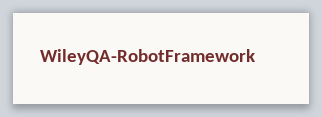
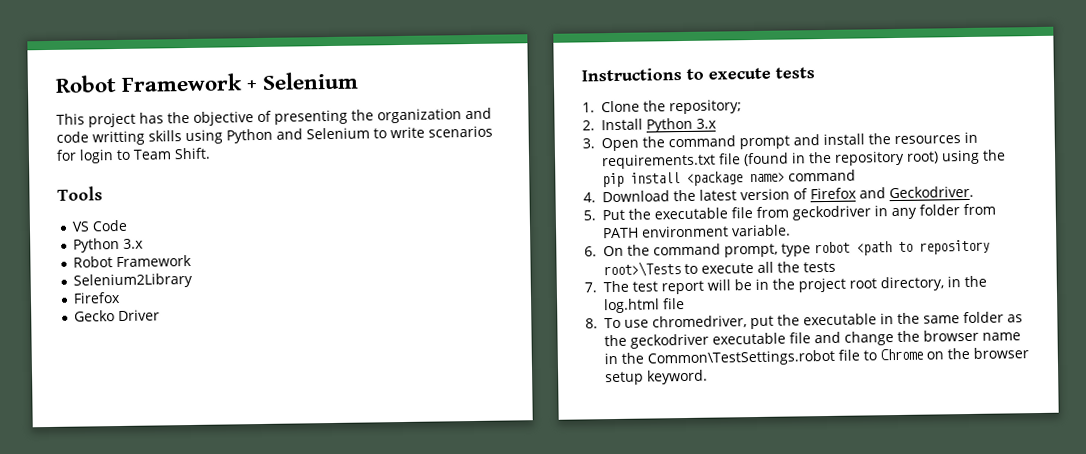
[40,49,255,65] WileyQA-RobotFramework -> [55,71,360,93] [56,107,492,128] [56,125,493,146] [56,147,211,164] [57,186,103,201] [72,219,129,232] [73,237,145,253] [73,254,193,268] [73,272,194,289] [73,291,122,304] [74,309,161,322] [581,67,815,82] [582,99,742,115] [582,117,717,133] [582,131,978,152] [601,149,1006,170] [602,169,856,188] [583,185,974,203] [583,203,996,221] [603,224,791,239] [584,239,990,258] [603,261,836,278] [584,275,987,295] [604,298,685,314] [585,311,1023,330] [604,329,1021,349] [604,347,1029,367] [605,369,708,386] Robot Framework + Selenium // This project has the objective of presenting the organization and code writting skills using Python and Selenium to write scenarios for login to Team Shift. // Tools // VS Code // Python 3.x // Robot Framework // Selenium2Library // Firefox // Gecko Driver // Instructions to execute tests // 1. Clone the repository; // 2. Install Python 3.x // 3. Open the command prompt and install the resources in requirements.txt file (found in the repository root) using the pip install <package name> command // 4. Download the latest version of Firefox and Geckodriver. // 5. Put the executable file from geckodriver in any folder from PATH environment variable. // 6. On the command prompt, type robot <path to repository root>\Tests to execute all the tests // 7. The test report will be in the project root directory, in the log.html file // 8. To use chromedriver, put the executable in the same folder as the geckodriver executable file and change the browser name in the Common\TestSettings.robot file to Chrome on the browser setup keyword.

